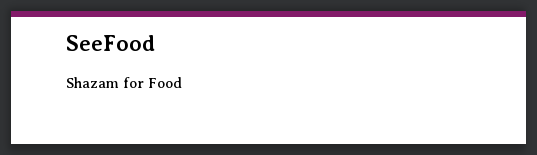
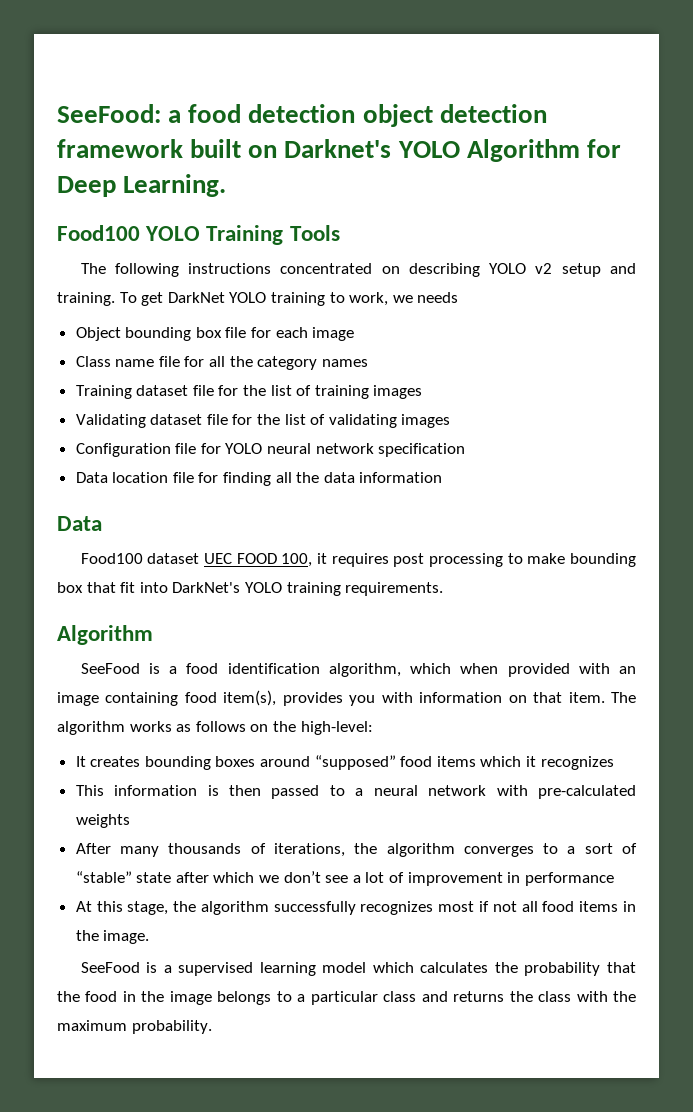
[66,35,155,51] [66,77,182,88] SeeFood // Shazam for Food -> [57,104,547,127] [57,139,621,162] [57,174,227,197] [57,225,340,245] [80,263,636,277] [57,292,459,306] [75,327,355,341] [75,356,368,370] [75,385,423,399] [75,414,451,428] [75,443,466,457] [75,472,443,486] [57,516,102,531] [80,553,636,567] [57,582,444,596] [57,625,153,645] [80,663,636,677] [57,690,636,706] [57,721,373,735] [75,755,614,770] [75,785,636,799] [75,814,130,828] [75,843,637,857] [75,871,614,886] [75,901,636,915] [75,930,150,944] [80,962,636,976] [57,991,636,1005] [57,1020,212,1034] SeeFood: a food detection object detection framework built on Darknet's YOLO Algorithm for Deep Learning. // Food100 YOLO Training Tools // The following instructions concentrated on describing YOLO v2 setup and training. To get DarkNet YOLO training to work, we needs // Object bounding box file for each image // Class name file for all the category names // Training dataset file for the list of training images // Validating dataset file for the list of validating images // Configuration file for YOLO neural network specification // Data location file for finding all the data information // Data // Food100 dataset UEC FOOD 100, it requires post processing to make bounding box that fit into DarkNet's YOLO training requirements. // Algorithm // SeeFood is a food identification algorithm, which when provided with an image containing food item(s), provides you with information on that item. The algorithm works as follows on the high-level: // It creates bounding boxes around “supposed” food items which it recognizes // This information is then passed to a neural network with pre-calculated weights // After many thousands of iterations, the algorithm converges to a sort of “stable” state after which we don’t see a lot of improvement in performance // At this stage, the algorithm successfully recognizes most if not all food items in the image. // SeeFood is a supervised learning model which calculates the probability that the food in the image belongs to a particular class and returns the class with the maximum probability.

